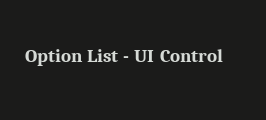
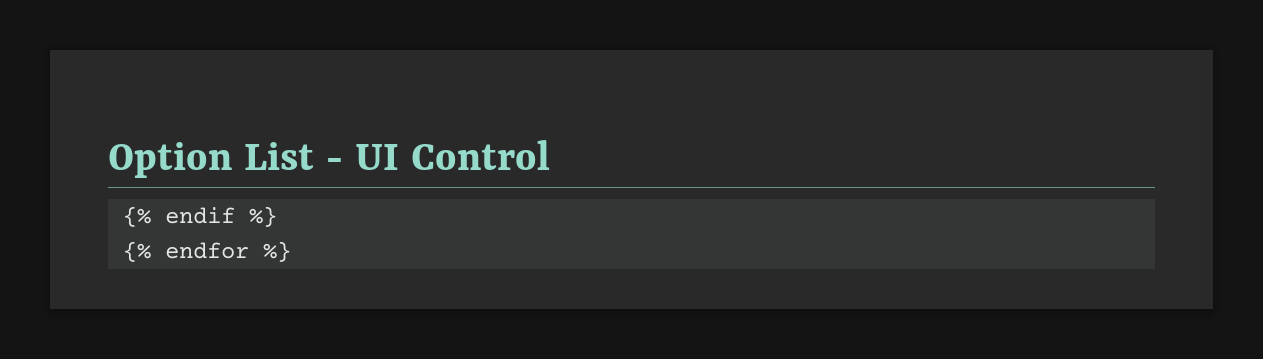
(223, 55) none -> [122,206,277,227] [122,241,291,262] // {% endif %} // {% endfor %}

